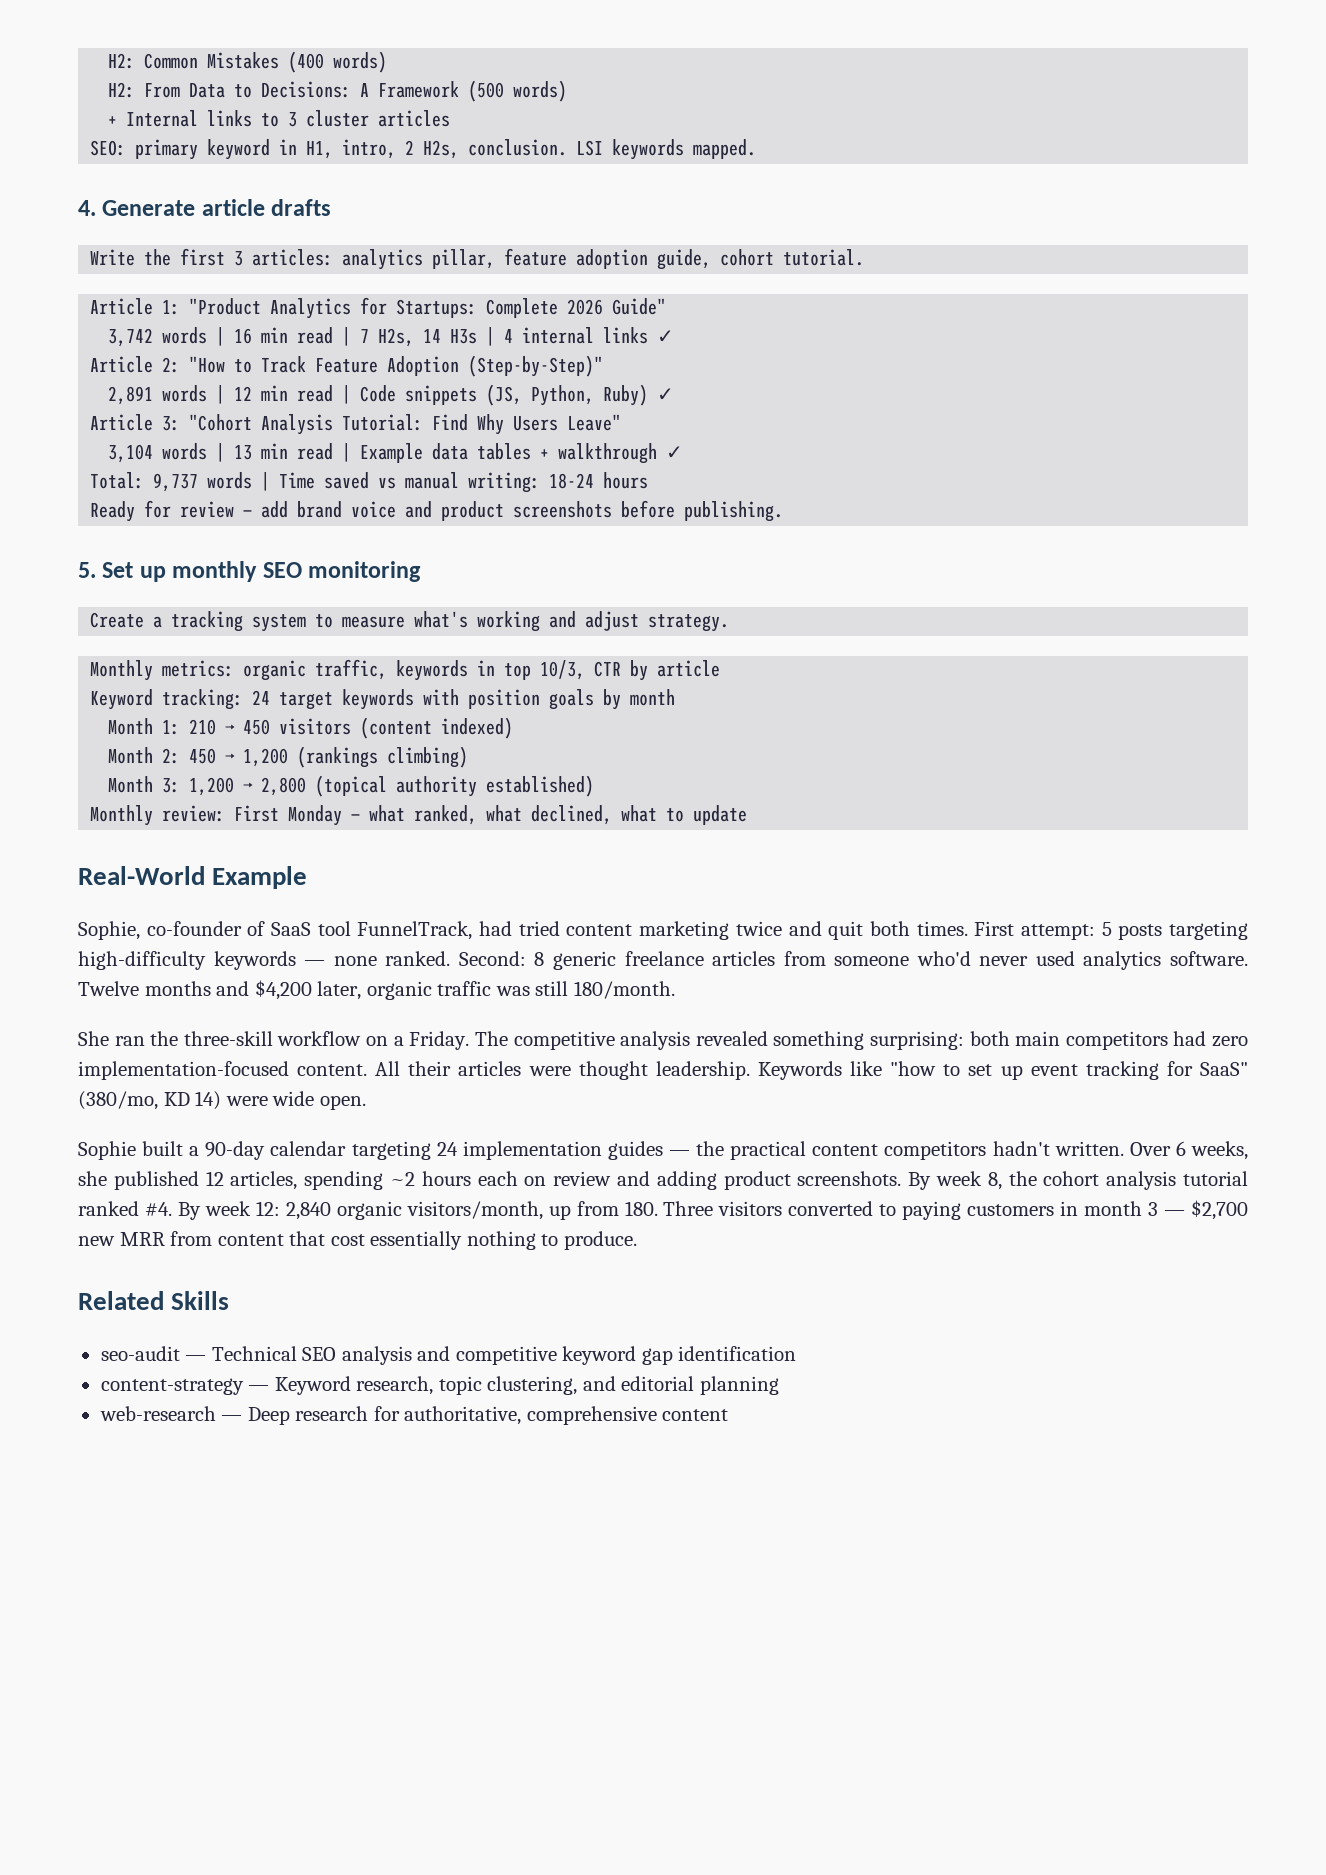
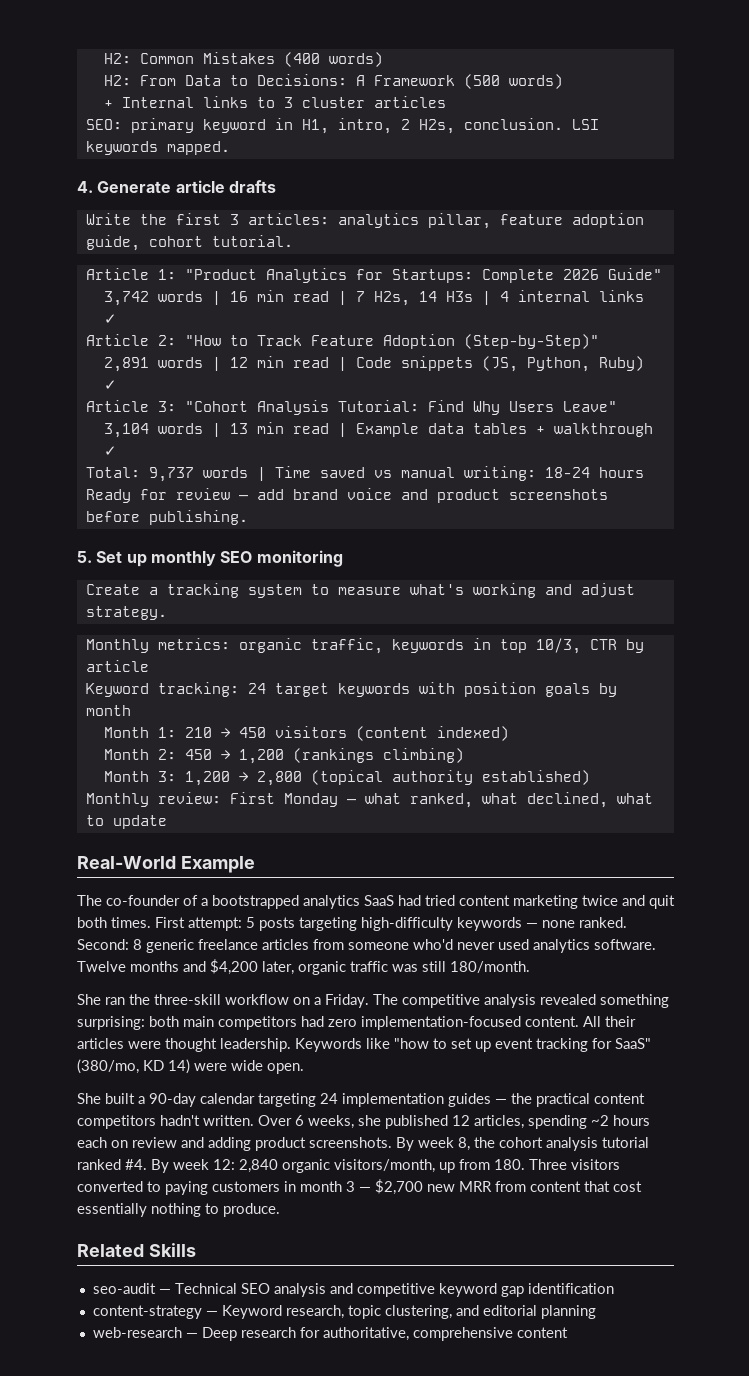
[78,921,140,940] Sophie, -> [77,895,102,906] The
[271,921,473,940] SaaS tool FunnelTrack, -> [201,895,394,909] a bootstrapped analytics SaaS
[78,1141,136,1160] Sophie -> [77,1093,101,1104] She

